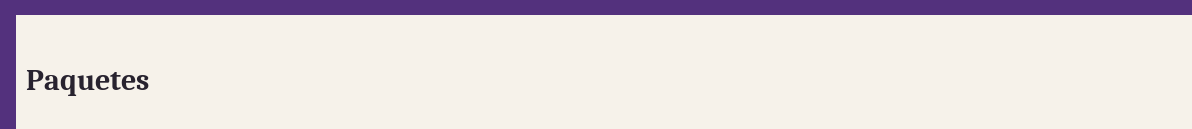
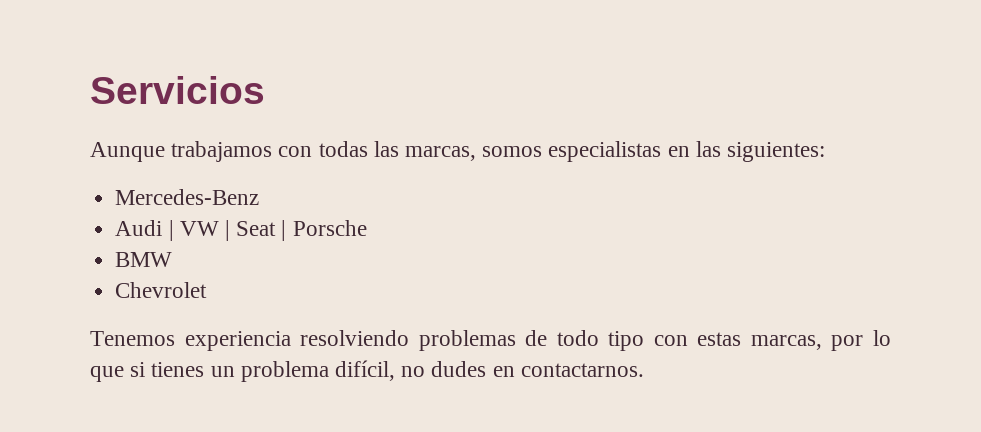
[26,70,149,96] Paquetes -> [90,76,265,104] [90,141,826,162] [115,189,260,205] [115,220,367,241] [115,252,173,267] [115,282,208,298] [90,330,891,351] [90,360,644,382] Servicios // Aunque trabajamos con todas las marcas, somos especialistas en las siguientes: // Mercedes-Benz // Audi | VW | Seat | Porsche // BMW // Chevrolet // Tenemos experiencia resolviendo problemas de todo tipo con estas marcas, por lo que si tienes un problema difícil, no dudes en contactarnos.

